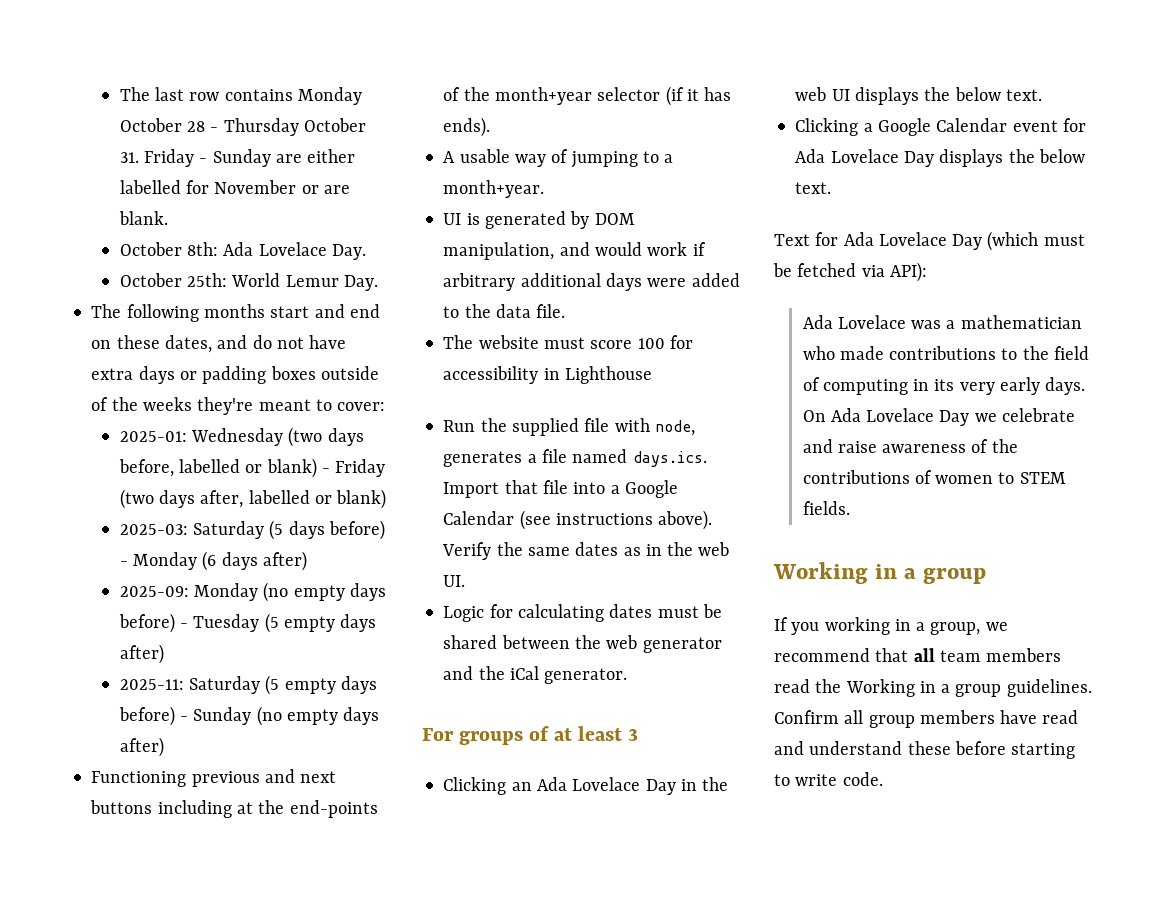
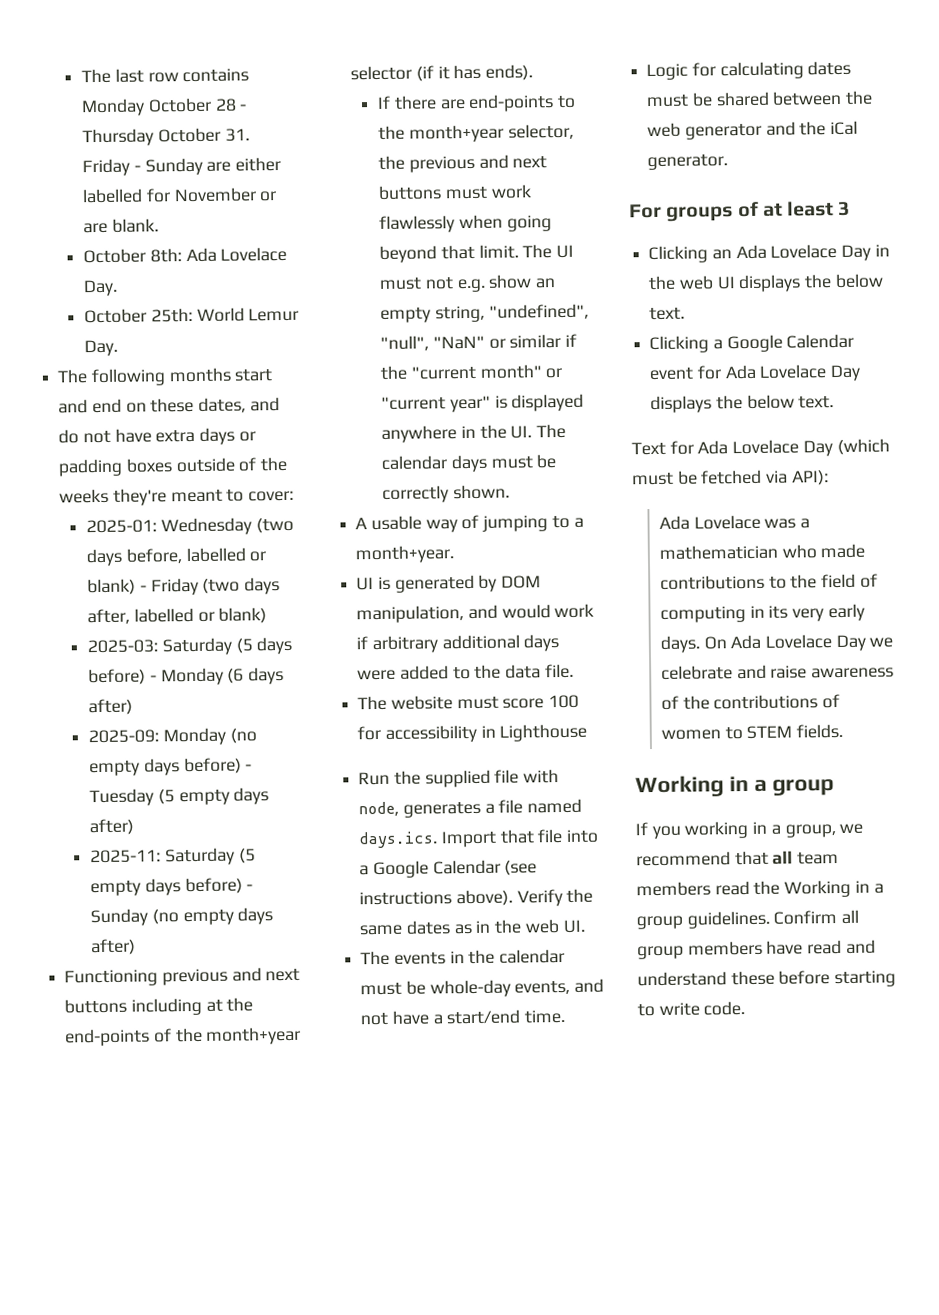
(491, 127) none -> [377,94,577,112] [378,123,574,143] [378,154,548,173] [378,184,532,200] [379,214,552,233] [379,244,575,263] [379,274,557,293] [380,303,589,323] [380,333,578,351] [380,364,563,380] [381,393,585,413] [381,423,567,443] [381,454,557,473] [382,484,510,503] // If there are end-points to the month+year selector, the previous and next buttons must work flawlessly when going beyond that limit. The UI must not e.g. show an empty string, "undefined", "null", "NaN" or similar if the "current month" or "current year" is displayed anywhere in the UI. The calendar days must be correctly shown.
(466, 581) none -> [360,948,566,966] [360,978,605,998] [360,1009,566,1026] // The events in the calendar must be whole-day events, and not have a start/end time.

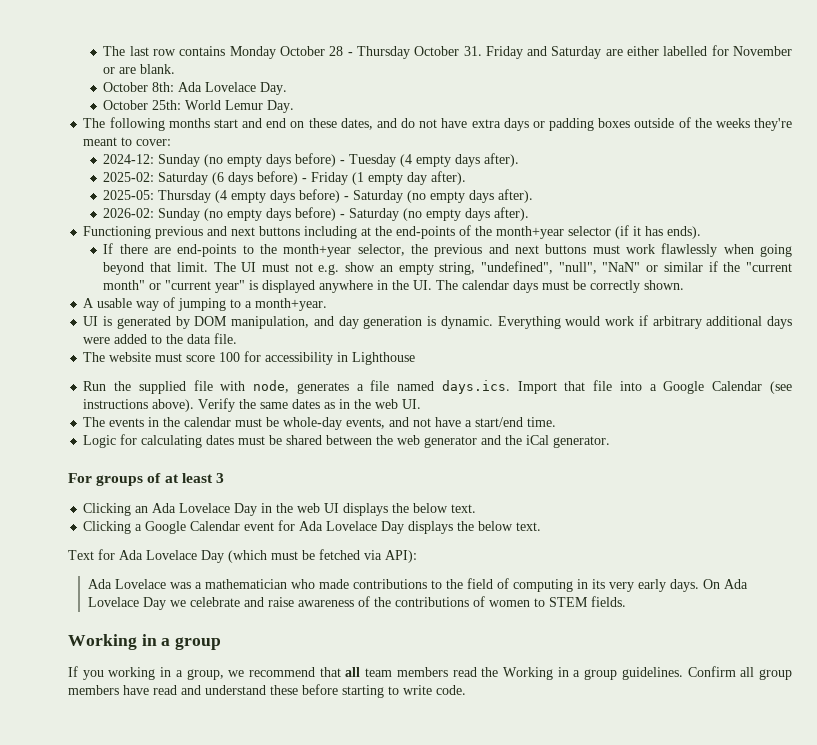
[133,157,203,176] - Sunday -> [527,46,602,59] and Saturday
[86,517,294,536] [86,547,267,567] [87,577,281,596] [87,607,268,625] [87,636,293,656] [88,667,285,686] [88,698,134,716] [88,727,226,746] 2025-01: Wednesday (two days before, labelled or blank) - Friday (two days after, labelled or blank) // 2025-03: Saturday (5 days before) - Monday (6 days after) // 2025-09: Monday -> [103,154,201,167] 2024-12: Sunday
[157,787,270,806] [89,818,135,836] [90,847,256,866] [90,877,254,897] [90,907,274,927] [91,938,137,956] (5 empty days after) // 2025-11: Saturday (5 empty days before) - Sunday (no empty days after) -> [400,153,520,167] [103,171,467,185] [103,189,534,203] [103,207,530,221] (4 empty days after). // 2025-02: Saturday (6 days before) - Friday (1 empty day after). // 2025-05: Thursday (4 empty days before) - Saturday (no empty days after). // 2026-02: Sunday (no empty days before) - Saturday (no empty days after).
(498, 612) none -> [338,316,561,329] day generation is dynamic. Everything

